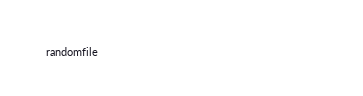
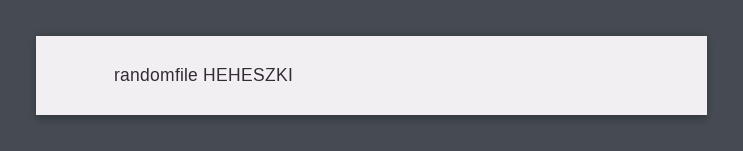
(98, 51) none -> [203,68,293,81] HEHESZKI

